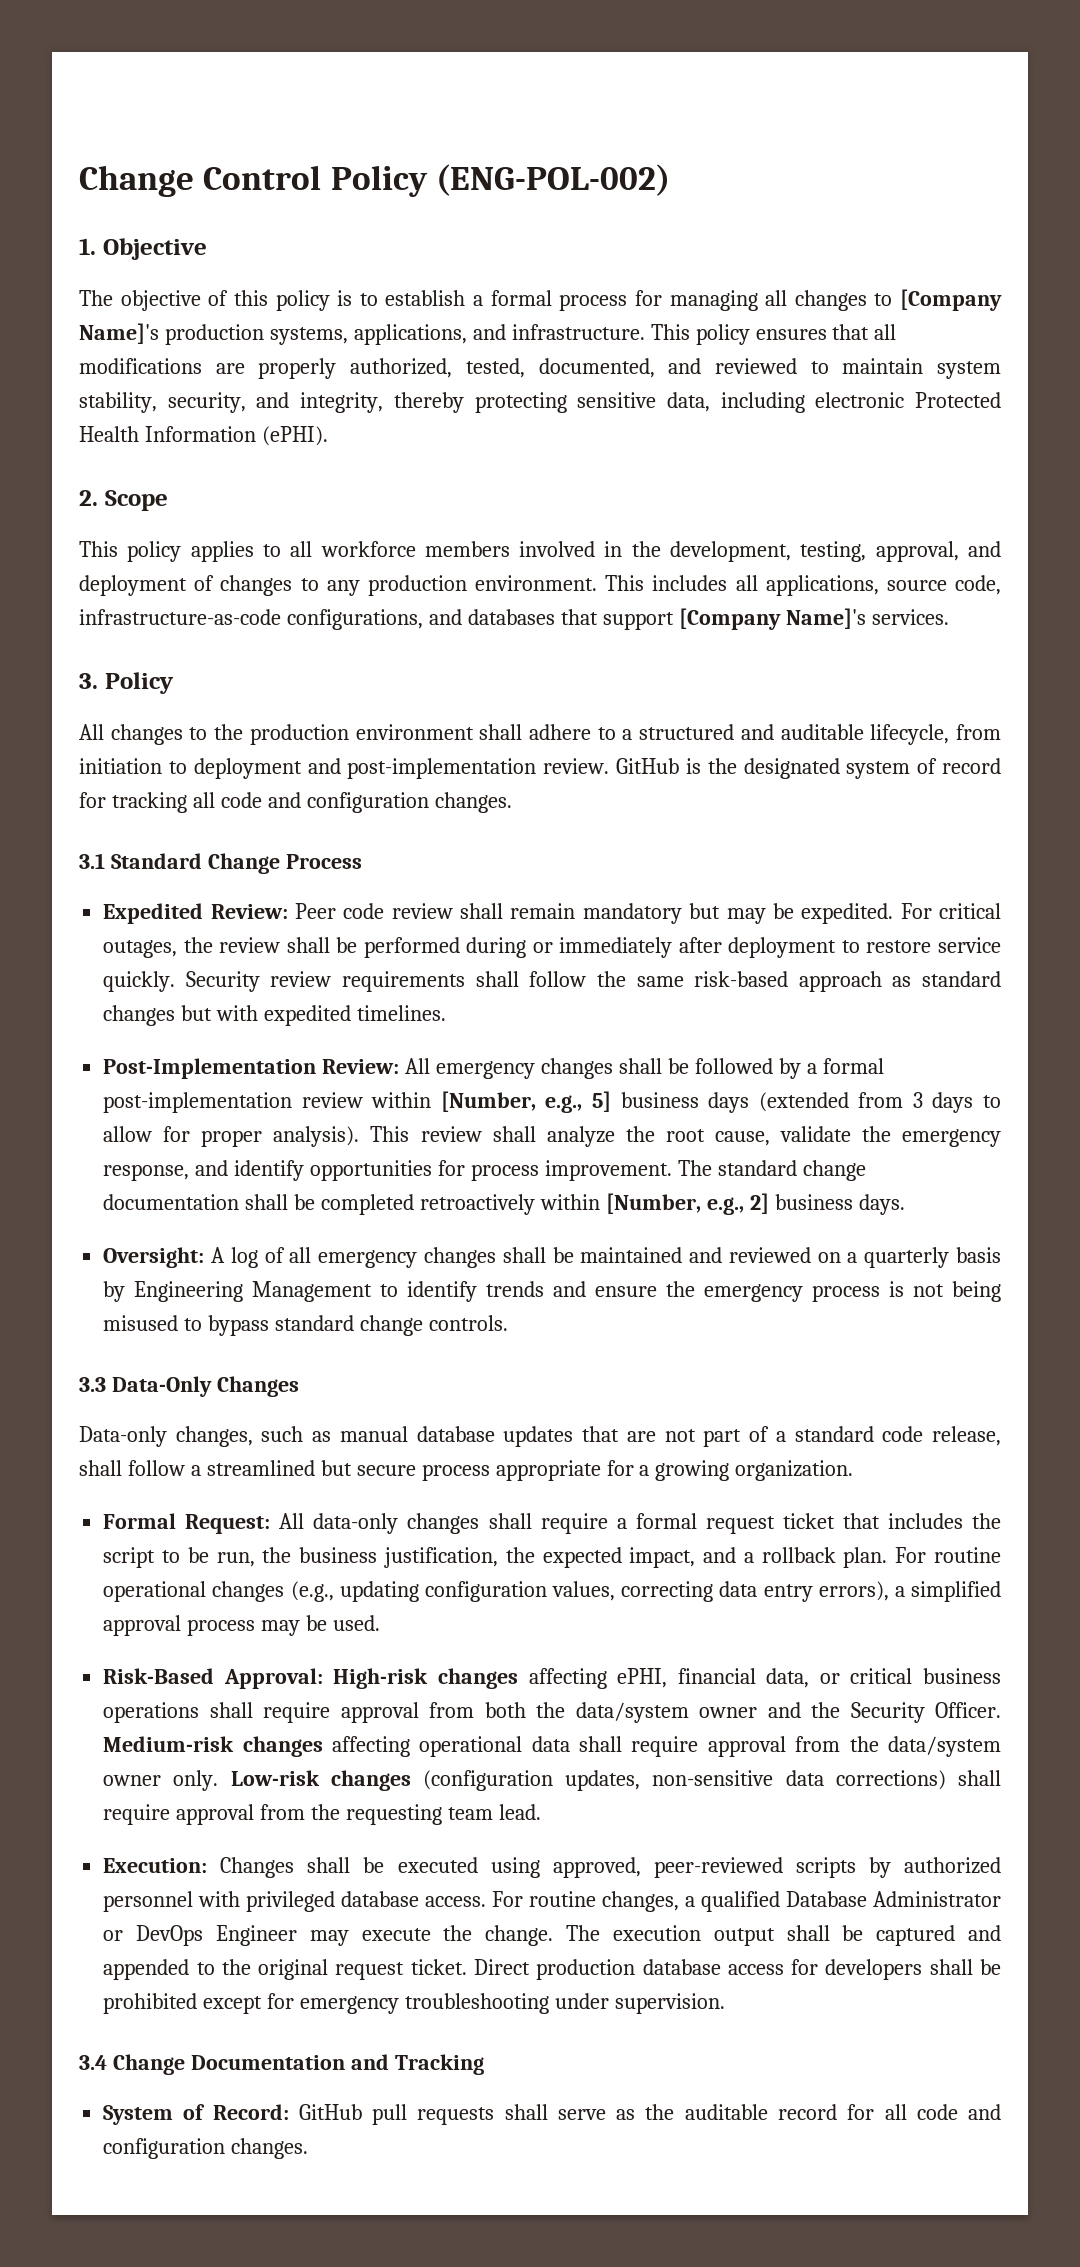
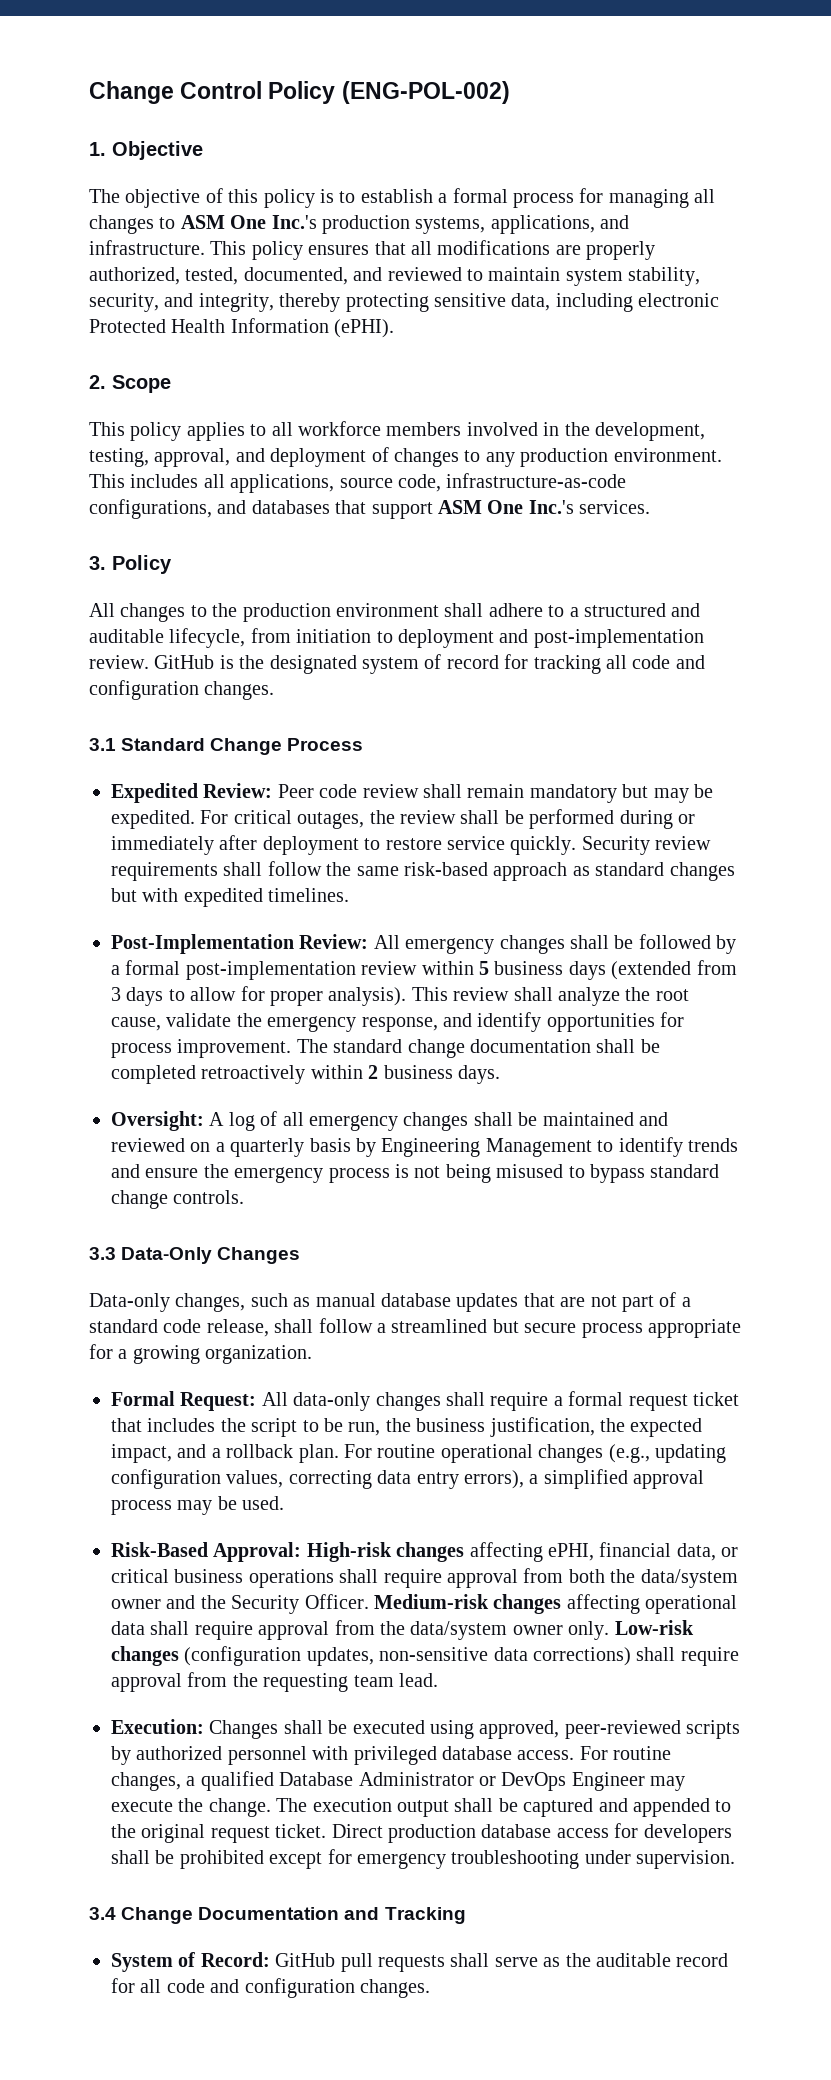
[900,289,1002,311] [79,323,159,344] [Company Name]'s -> [180,215,317,229] ASM One Inc.'s
[678,608,866,630] [Company Name]'s -> [438,500,574,514] ASM One Inc.'s
[440,1091,612,1113] [Number, e.g., 5] -> [478,961,489,975] 5
[605,1193,769,1215] [Number, e.g., 2] -> [368,1065,379,1079] 2

